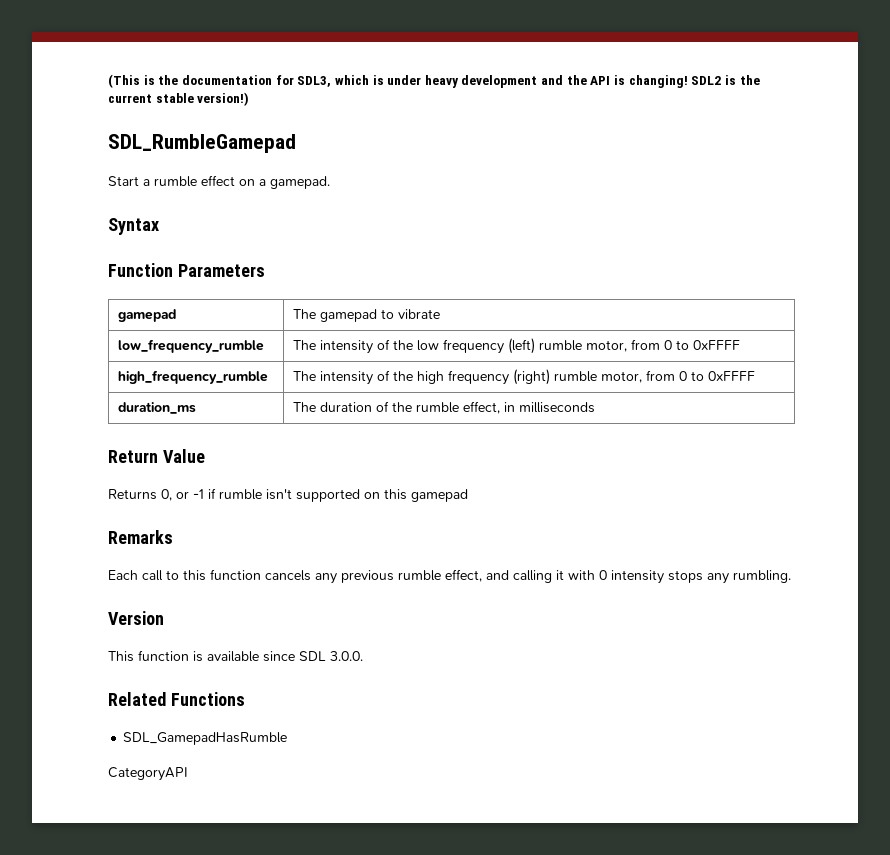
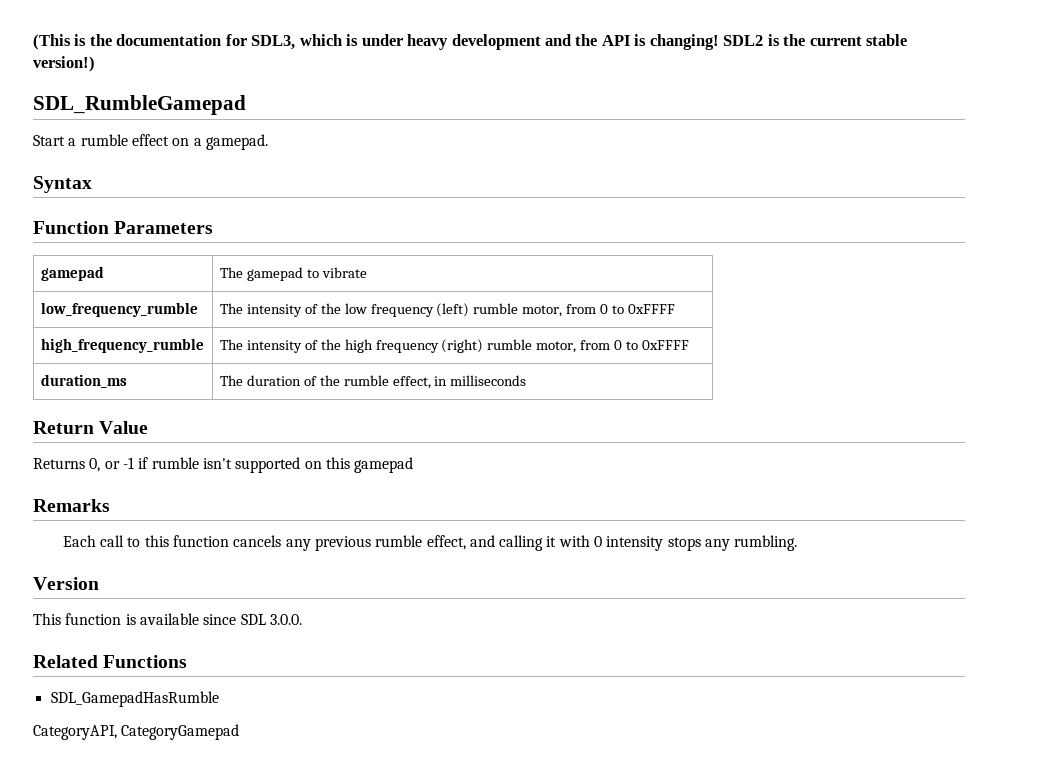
[108,767,188,781] CategoryAPI -> [33,724,240,740] CategoryAPI, CategoryGamepad

